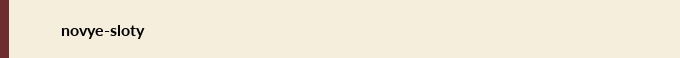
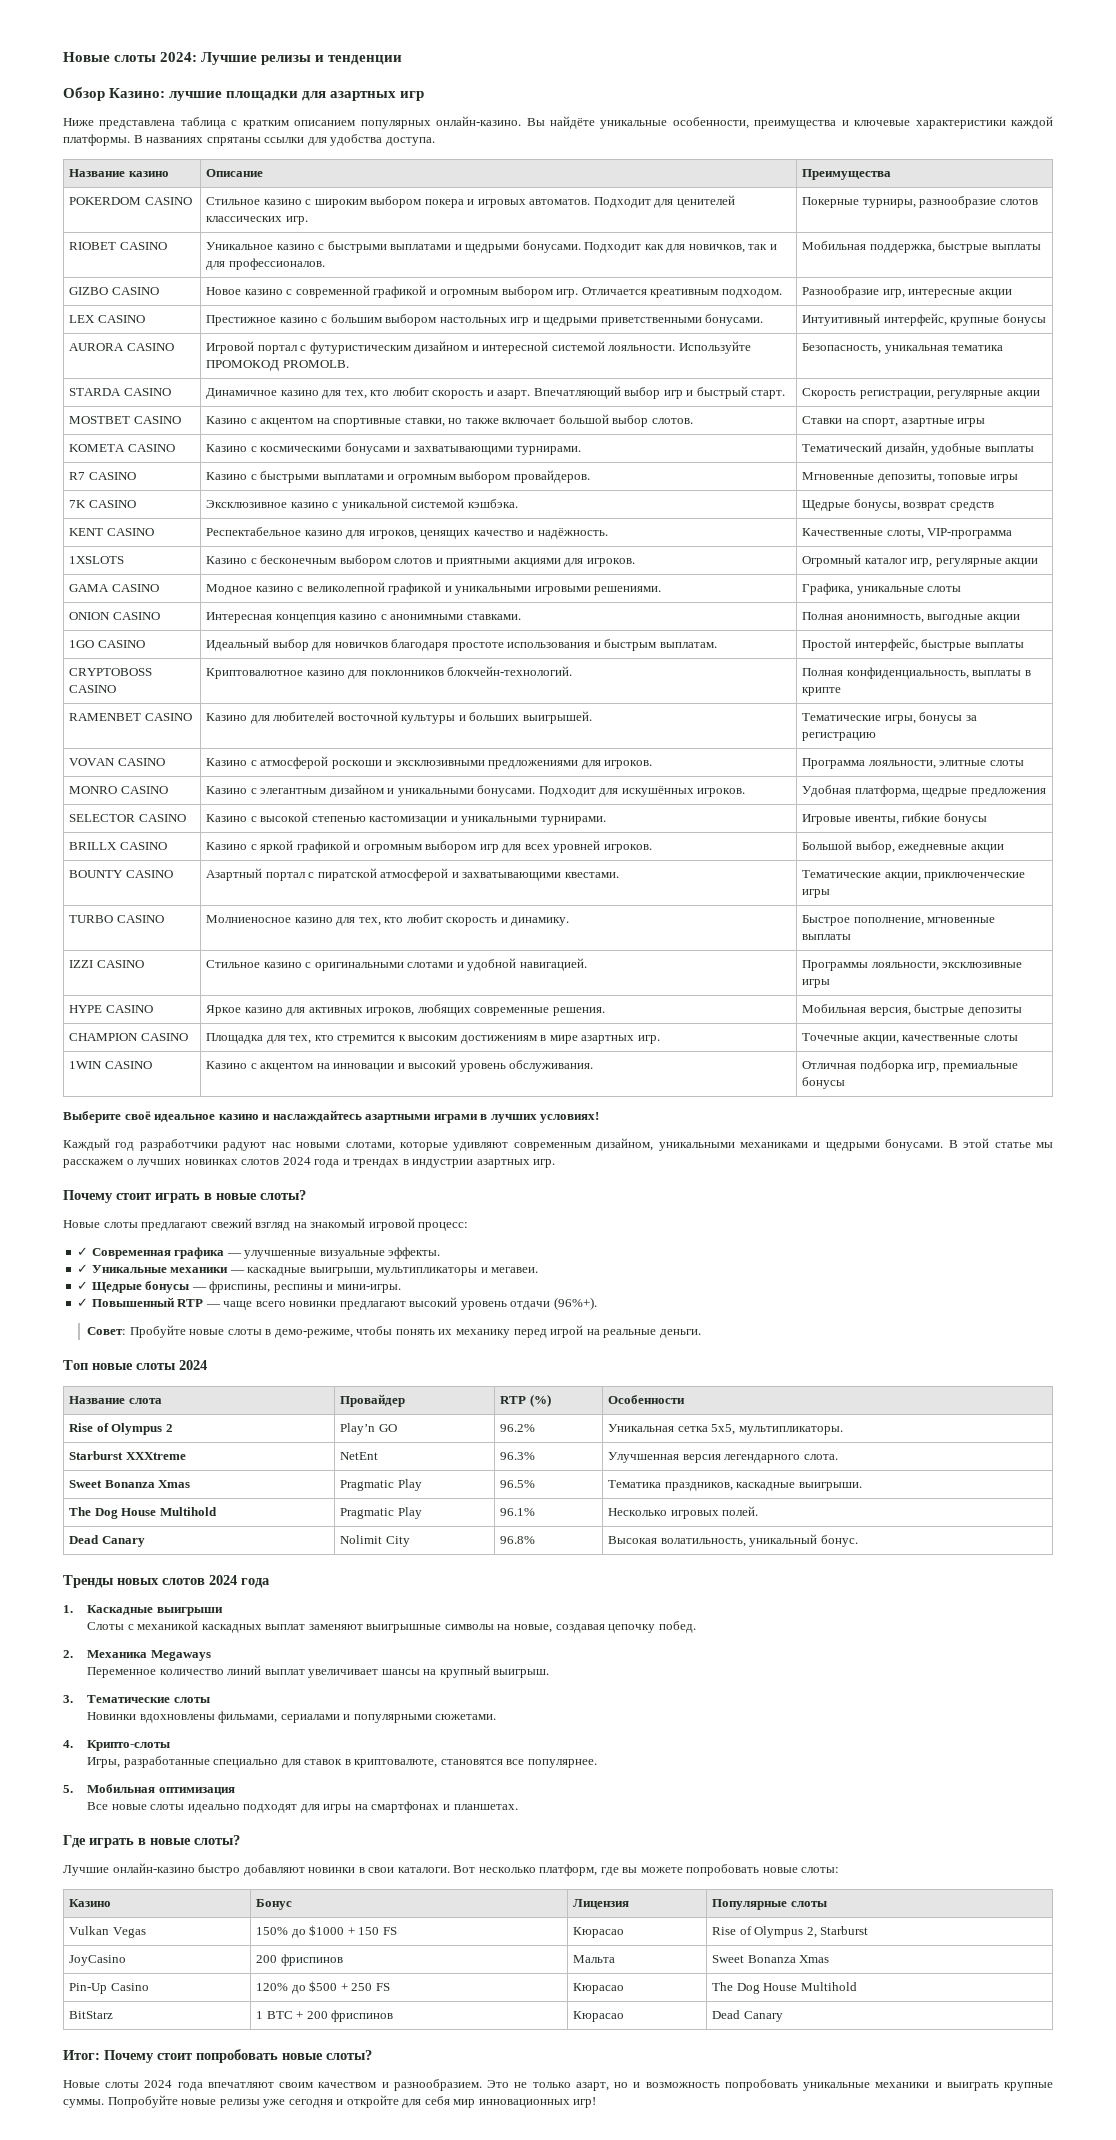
[61,25,145,39] novye-sloty -> [63,52,403,65] [63,87,425,101] [63,116,1053,129] [63,134,435,146] [69,169,169,177] [206,169,264,177] [802,169,892,180] [69,197,192,205] [206,195,735,208] [206,216,308,225] [802,196,1038,208] [69,242,167,250] [206,241,777,253] [206,258,325,270] [802,241,1041,253] [69,287,159,295] [206,285,782,298] [802,286,1012,298] [69,315,145,323] [206,314,764,326] [802,313,1046,326] [69,343,174,351] [206,341,751,354] [206,360,349,371] [802,343,1004,354] [69,388,171,396] [206,386,786,399] [802,388,1040,399] [69,416,181,424] [206,414,693,427] [802,416,986,427] [69,444,175,452] [206,443,582,455] [802,442,1034,455] [69,472,136,480] [206,470,590,483] [802,472,1018,483] [69,500,136,508] [206,498,518,511] [802,499,994,511] [69,528,154,536] [206,527,608,539] [802,528,1013,539] [69,556,125,564] [206,555,635,567] [802,554,1039,567] [69,584,159,592] [206,582,662,595] [802,583,962,595] [69,612,160,620] [206,612,521,623] [802,612,1020,623] [69,640,145,648] [206,638,717,651] [802,638,1024,651] [69,668,153,676] [69,685,117,693] [206,666,573,679] [802,667,1031,679] [802,687,842,696] [69,713,192,721] [206,711,592,724] [802,712,977,724] [802,732,877,741] [69,758,165,766] [206,756,653,769] [802,758,1024,769] [69,786,168,794] [206,784,746,797] [802,785,1046,797] [69,814,186,822] [206,812,606,825] [802,813,987,825] [69,842,167,850] [206,840,652,853] [802,840,1004,853] [69,870,173,878] [206,868,619,881] [802,870,1026,881] [802,889,831,898] [69,915,164,923] [206,914,570,926] [802,915,996,926] [802,934,852,940] [69,960,144,968] [206,958,587,971] [802,960,1023,971] [802,979,831,988] [69,1005,153,1013] [206,1004,605,1016] [802,1004,1022,1016] [69,1033,188,1041] [206,1033,660,1044] [802,1033,1018,1044] [69,1061,152,1069] [206,1059,594,1072] [802,1060,1018,1072] [802,1077,846,1089] [63,1110,600,1123] [63,1138,1054,1151] [63,1157,556,1168] [63,1190,306,1203] [63,1218,469,1231] [77,1247,441,1259] [77,1264,539,1276] [77,1281,401,1293] [77,1297,597,1310] [87,1325,701,1338] [63,1360,207,1370] [69,1396,162,1404] [340,1394,406,1407] [500,1394,551,1407] [608,1395,686,1404] [69,1423,173,1435] [340,1423,397,1435] [500,1424,536,1432] [608,1424,843,1435] [69,1451,186,1460] [340,1452,379,1460] [500,1452,536,1460] [608,1452,838,1463] [69,1480,191,1488] [340,1479,422,1491] [500,1480,536,1488] [608,1480,862,1491] [69,1507,217,1519] [340,1507,422,1519] [500,1508,536,1516] [608,1506,759,1519] [69,1535,145,1547] [340,1535,410,1547] [500,1536,536,1544] [608,1534,858,1547] [63,1575,270,1588] [63,1605,223,1616] [87,1620,696,1633] [63,1650,211,1661] [87,1665,550,1678] [63,1695,210,1703] [87,1711,497,1723] [63,1740,171,1751] [87,1756,598,1768] [63,1784,235,1795] [87,1801,518,1813] [63,1835,240,1848] [63,1863,840,1876] [69,1899,112,1907] [256,1899,293,1910] [573,1899,630,1909] [712,1899,827,1910] [69,1926,146,1938] [256,1925,397,1938] [573,1927,625,1938] [712,1926,869,1938] [69,1955,127,1966] [256,1954,343,1966] [573,1955,616,1963] [712,1955,830,1963] [69,1983,149,1994] [256,1981,390,1994] [573,1983,625,1994] [712,1982,857,1994] [69,2011,114,2019] [256,2010,394,2022] [573,2011,625,2022] [712,2010,783,2022] [63,2049,372,2063] [63,2079,1053,2091] [63,2095,597,2108] Новые слоты 2024: Лучшие релизы и тенденции // Обзор Казино: лучшие площадки для азартных игр // Ниже представлена таблица с кратким описанием популярных онлайн-казино. Вы найдёте уникальные особенности, преимущества и ключевые характеристики каждой платформы. В названиях спрятаны ссылки для удобства доступа. // Название казино | Описание | Преимущества // POKERDOM CASINO | Стильное казино с широким выбором покера и игровых автоматов. Подходит для ценителей классических игр. | Покерные турниры, разнообразие слотов // RIOBET CASINO | Уникальное казино с быстрыми выплатами и щедрыми бонусами. Подходит как для новичков, так и для профессионалов. | Мобильная поддержка, быстрые выплаты // GIZBO CASINO | Новое казино с современной графикой и огромным выбором игр. Отличается креативным подходом. | Разнообразие игр, интересные акции // LEX CASINO | Престижное казино с большим выбором настольных игр и щедрыми приветственными бонусами. | Интуитивный интерфейс, крупные бонусы // AURORA CASINO | Игровой портал с футуристическим дизайном и интересной системой лояльности. Используйте ПРОМОКОД PROMOLB. | Безопасность, уникальная тематика // STARDA CASINO | Динамичное казино для тех, кто любит скорость и азарт. Впечатляющий выбор игр и быстрый старт. | Скорость регистрации, регулярные акции // MOSTBET CASINO | Казино с акцентом на спортивные ставки, но также включает большой выбор слотов. | Ставки на спорт, азартные игры // KOMETA CASINO | Казино с космическими бонусами и захватывающими турнирами. | Тематический дизайн, удобные выплаты // R7 CASINO | Казино с быстрыми выплатами и огромным выбором провайдеров. | Мгновенные депозиты, топовые игры // 7K CASINO | Эксклюзивное казино с уникальной системой кэшбэка. | Щедрые бонусы, возврат средств // KENT CASINO | Респектабельное казино для игроков, ценящих качество и надёжность. | Качественные слоты, VIP-программа // 1XSLOTS | Казино с бесконечным выбором слотов и приятными акциями для игроков. | Огромный каталог игр, регулярные акции // GAMA CASINO | Модное казино с великолепной графикой и уникальными игровыми решениями. | Графика, уникальные слоты // ONION CASINO | Интересная концепция казино с анонимными ставками. | Полная анонимность, выгодные акции // 1GO CASINO | Идеальный выбор для новичков благодаря простоте использования и быстрым выплатам. | Простой интерфейс, быстрые выплаты // CRYPTOBOSS CASINO | Криптовалютное казино для поклонников блокчейн-технологий. | Полная конфиденциальность, выплаты в крипте // RAMENBET CASINO | Казино для любителей восточной культуры и больших выигрышей. | Тематические игры, бонусы за регистрацию // VOVAN CASINO | Казино с атмосферой роскоши и эксклюзивными предложениями для игроков. | Программа лояльности, элитные слоты // MONRO CASINO | Казино с элегантным дизайном и уникальными бонусами. Подходит для искушённых игроков. | Удобная платформа, щедрые предложения // SELECTOR CASINO | Казино с высокой степенью кастомизации и уникальными турнирами. | Игровые ивенты, гибкие бонусы // BRILLX CASINO | Казино с яркой графикой и огромным выбором игр для всех уровней игроков. | Большой выбор, ежедневные акции // BOUNTY CASINO | Азартный портал с пиратской атмосферой и захватывающими квестами. | Тематические акции, приключенческие игры // TURBO CASINO | Молниеносное казино для тех, кто любит скорость и динамику. | Быстрое пополнение, мгновенные выплаты // IZZI CASINO | Стильное казино с оригинальными слотами и удобной навигацией. | Программы лояльности, эксклюзивные игры // HYPE CASINO | Яркое казино для активных игроков, любящих современные решения. | Мобильная версия, быстрые депозиты // CHAMPION CASINO | Площадка для тех, кто стремится к высоким достижениям в мире азартных игр. | Точечные акции, качественные слоты // 1WIN CASINO | Казино с акцентом на инновации и высокий уровень обслуживания. | Отличная подборка игр, премиальные бонусы // Выберите своё идеальное казино и наслаждайтесь азартными играми в лучших условиях! // Каждый год разработчики радуют нас новыми слотами, которые удивляют современным дизайном, уникальными механиками и щедрыми бонусами. В этой статье мы расскажем о лучших новинках слотов 2024 года и трендах в индустрии азартных игр. // Почему стоит играть в новые слоты? // Новые слоты предлагают свежий взгляд на знакомый игровой процесс: // ✓ Современная графика — улучшенные визуальные эффекты. // ✓ Уникальные механики — каскадные выигрыши, мультипликаторы и мегавеи. // ✓ Щедрые бонусы — фриспины, респины и мини-игры. // ✓ Повышенный RTP — чаще всего новинки предлагают высокий уровень отдачи (96%+). // Совет: Пробуйте новые слоты в демо-режиме, чтобы понять их механику перед игрой на реальные деньги. // Топ новые слоты 2024 // Название слота | Провайдер | RTP (%) | Особенности // Rise of Olympus 2 | Play’n GO | 96.2% | Уникальная сетка 5x5, мультипликаторы. // Starburst XXXtreme | NetEnt | 96.3% | Улучшенная версия легендарного слота. // Sweet Bonanza Xmas | Pragmatic Play | 96.5% | Тематика праздников, каскадные выигрыши. // The Dog House Multihold | Pragmatic Play | 96.1% | Несколько игровых полей. // Dead Canary | Nolimit City | 96.8% | Высокая волатильность, уникальный бонус. // Тренды новых слотов 2024 года // 1. Каскадные выигрыши // Слоты с механикой каскадных выплат заменяют выигрышные символы на новые, создавая цепочку побед. // 2. Механика Megaways // Переменное количество линий выплат увеличивает шансы на крупный выигрыш. // 3. Тематические слоты // Новинки вдохновлены фильмами, сериалами и популярными сюжетами. // 4. Крипто-слоты // Игры, разработанные специально для ставок в криптовалюте, становятся все популярнее. // 5. Мобильная оптимизация // Все новые слоты идеально подходят для игры на смартфонах и планшетах. // Где играть в новые слоты? // Лучшие онлайн-казино быстро добавляют новинки в свои каталоги. Вот несколько платформ, где вы можете попробовать новые слоты: // Казино | Бонус | Лицензия | Популярные слоты // Vulkan Vegas | 150% до $1000 + 150 FS | Кюрасао | Rise of Olympus 2, Starburst // JoyCasino | 200 фриспинов | Мальта | Sweet Bonanza Xmas // Pin-Up Casino | 120% до $500 + 250 FS | Кюрасао | The Dog House Multihold // BitStarz | 1 BTC + 200 фриспинов | Кюрасао | Dead Canary // Итог: Почему стоит попробовать новые слоты? // Новые слоты 2024 года впечатляют своим качеством и разнообразием. Это не только азарт, но и возможность попробовать уникальные механики и выиграть крупные суммы. Попробуйте новые релизы уже сегодня и откройте для себя мир инновационных игр!

